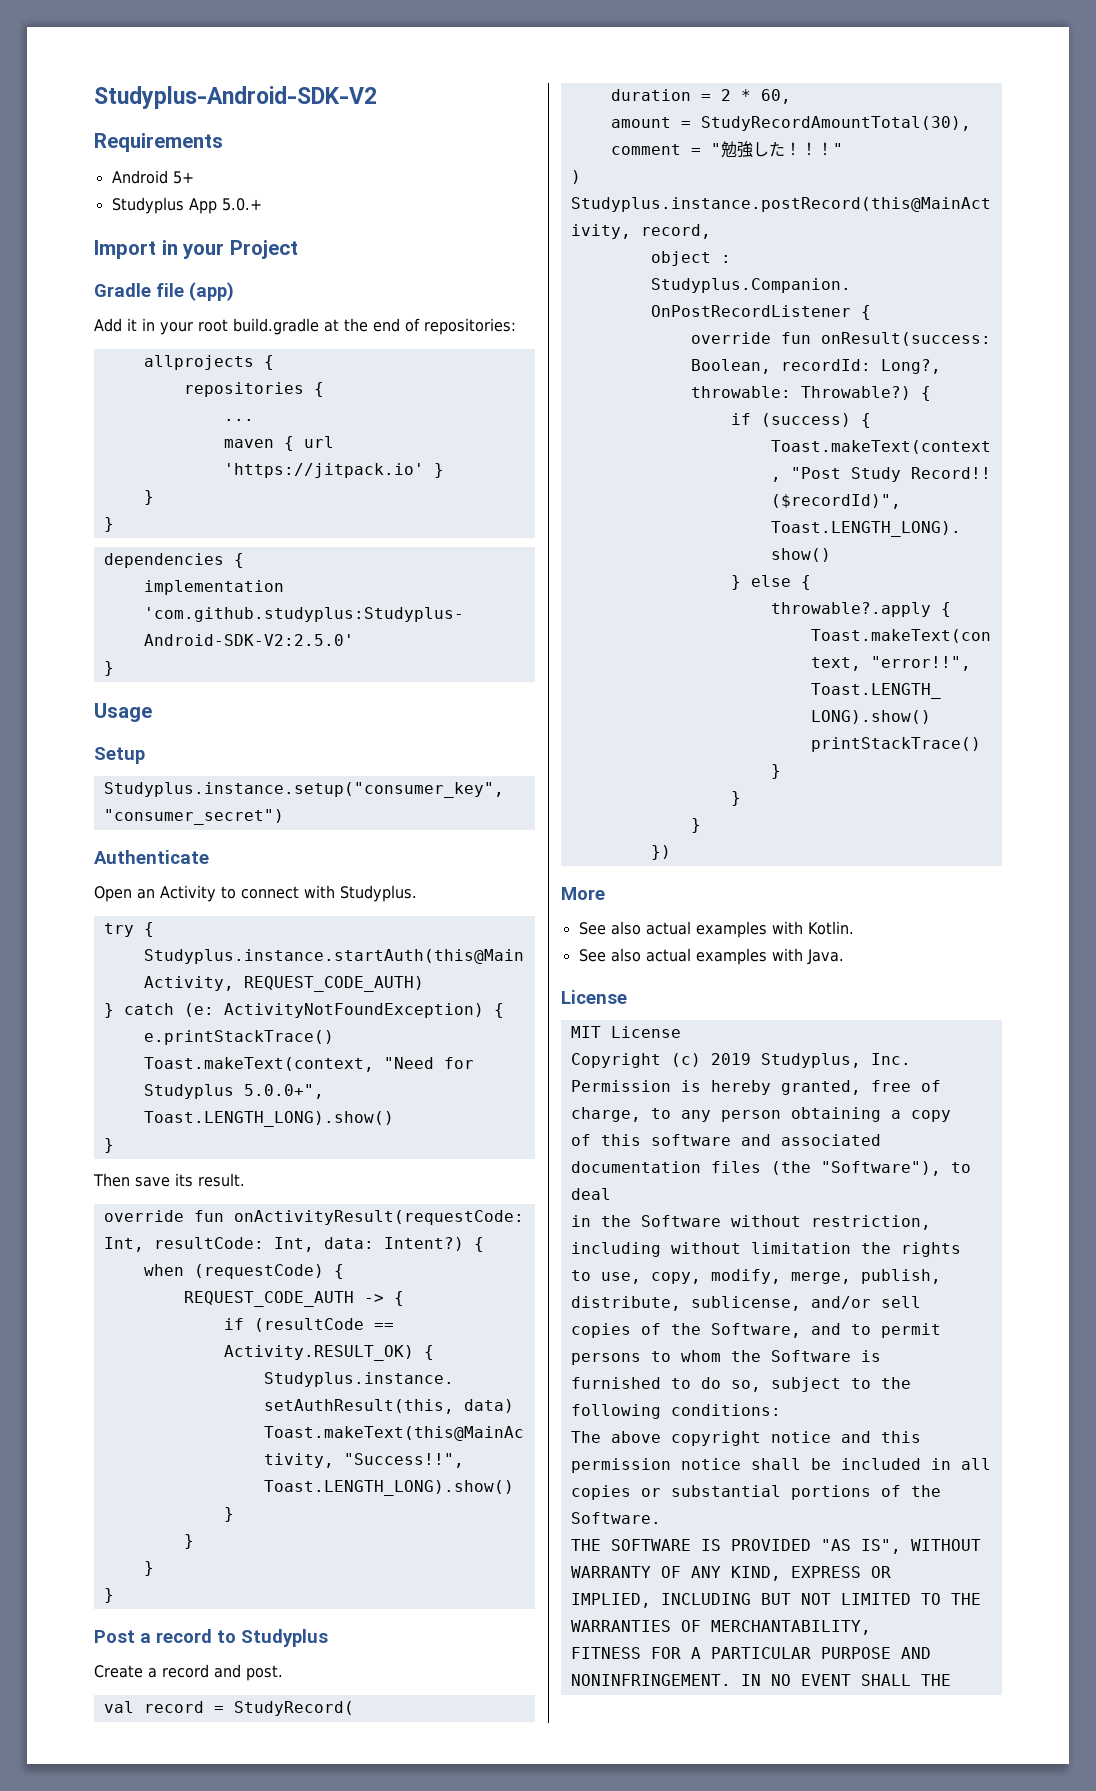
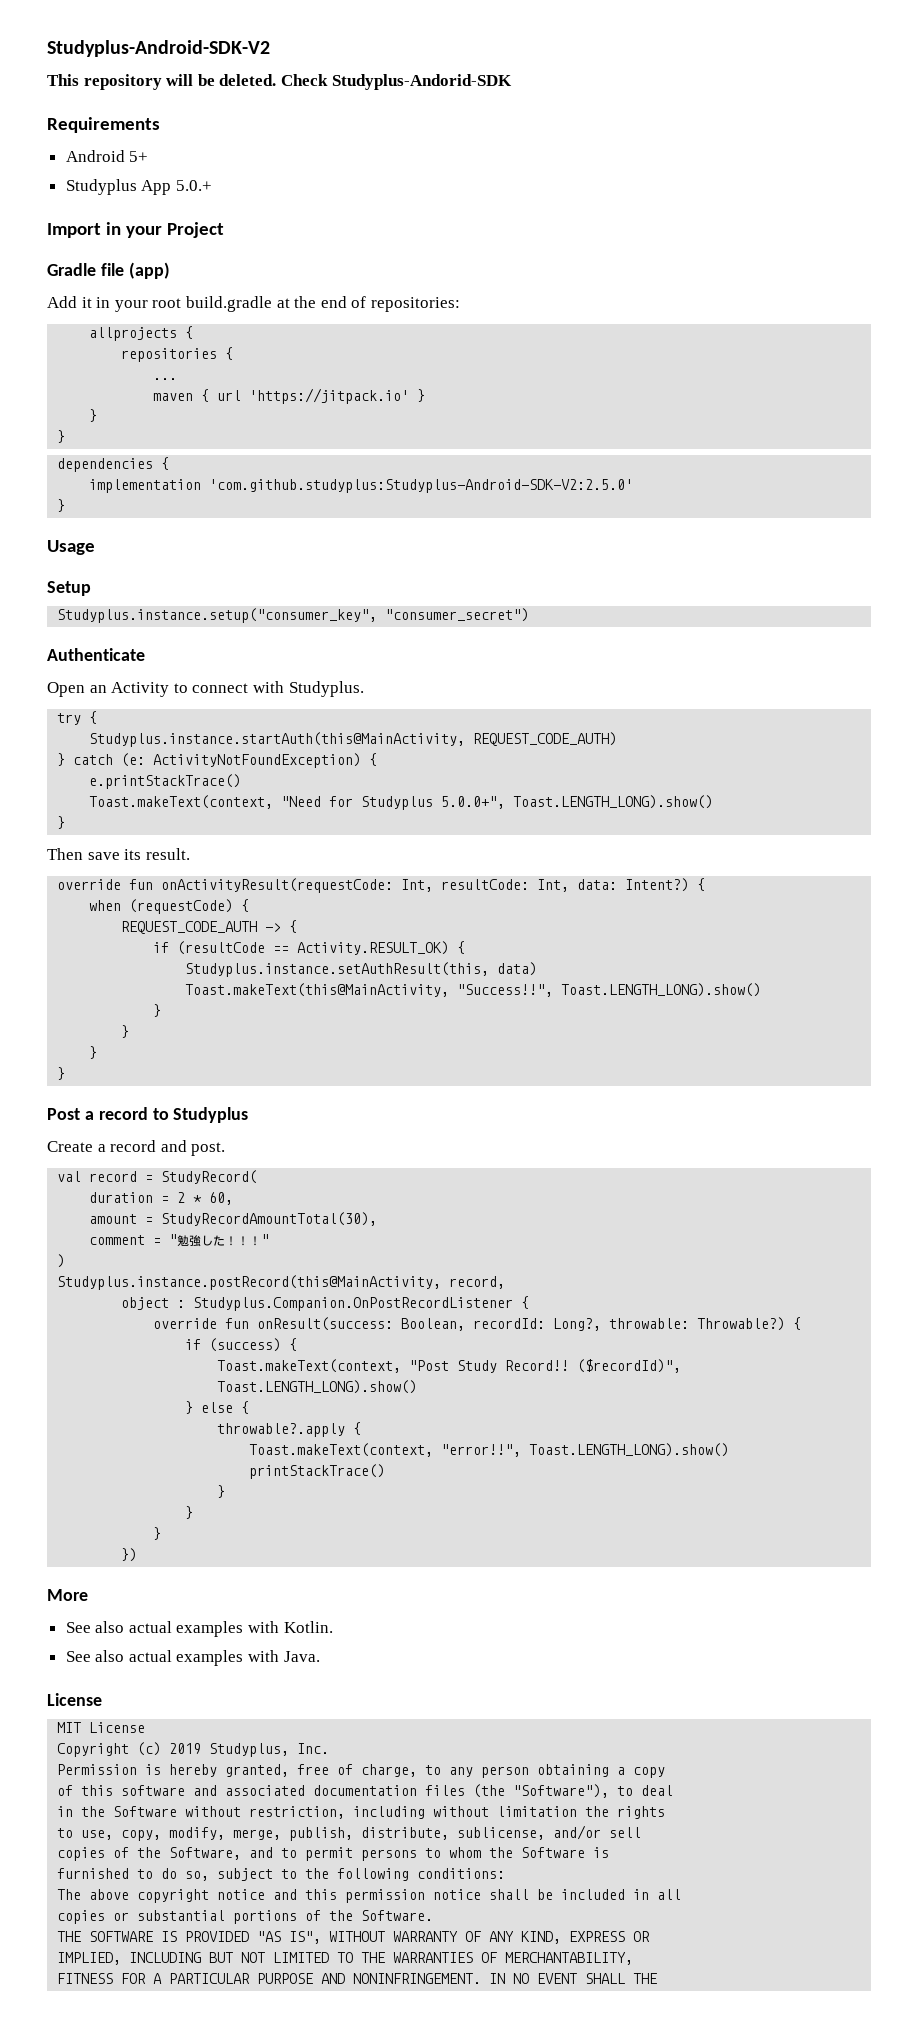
(377, 97) none -> [47,74,512,90] // This repository will be deleted. Check Studyplus-Andorid-SDK

